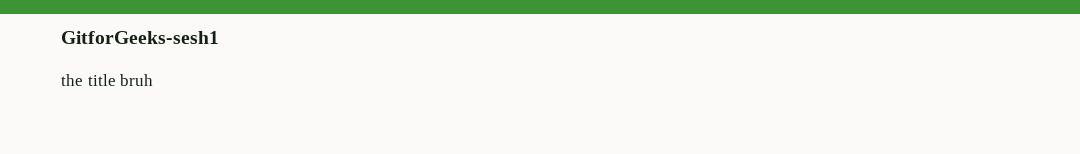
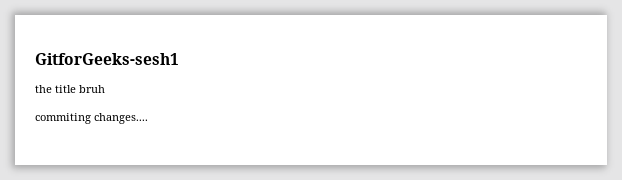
(154, 80) none -> [35,113,148,124] // commiting changes....

